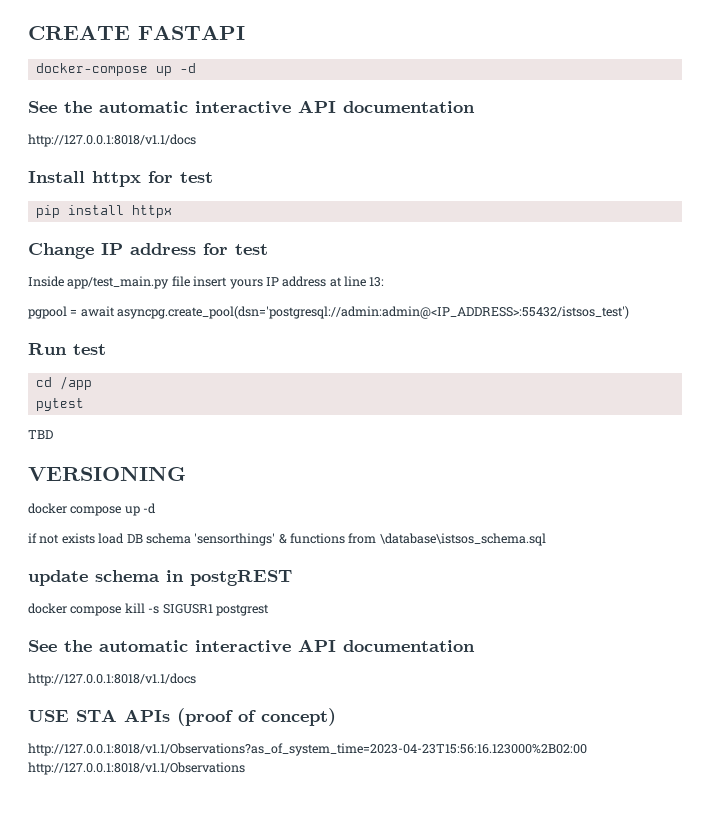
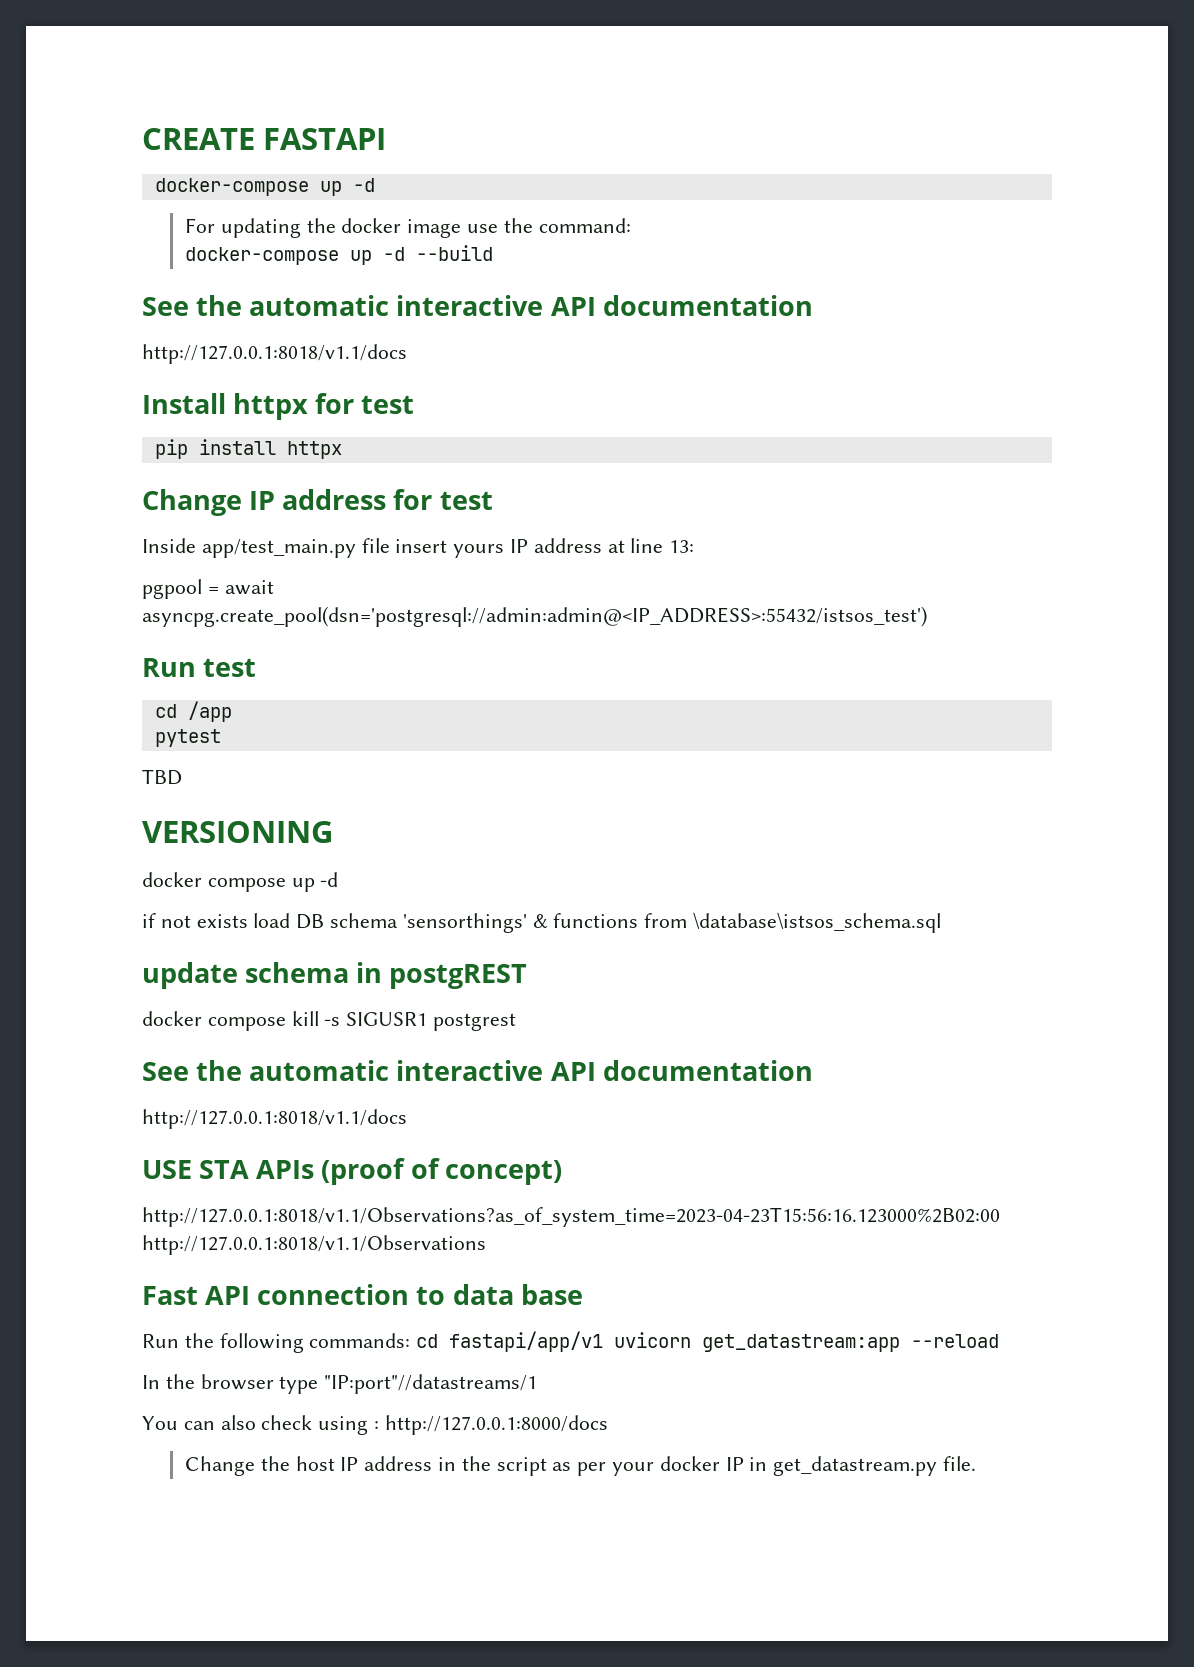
(196, 68) none -> [184,218,631,238] [184,245,493,265] // For updating the docker image use the command: // docker-compose up -d --build
(245, 768) none -> [142,1284,583,1305] [142,1331,1000,1353] [142,1374,538,1394] [142,1415,608,1435] [184,1456,977,1476] // Fast API connection to data base // Run the following commands: cd fastapi/app/v1 uvicorn get_datastream:app --reload // In the browser type "IP:port"//datastreams/1 // You can also check using : http://127.0.0.1:8000/docs // Change the host IP address in the script as per your docker IP in get_datastream.py file.

